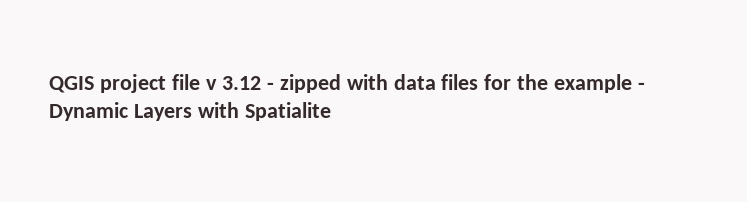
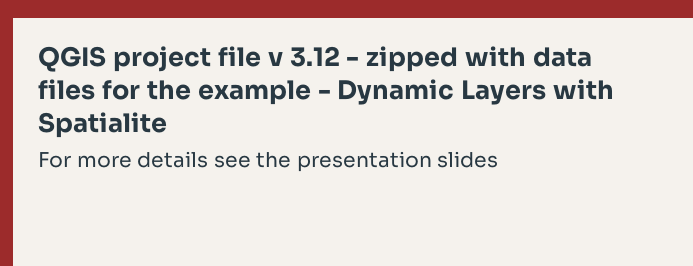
(331, 111) none -> [38,151,499,172] // For more details see the presentation slides

